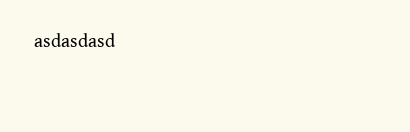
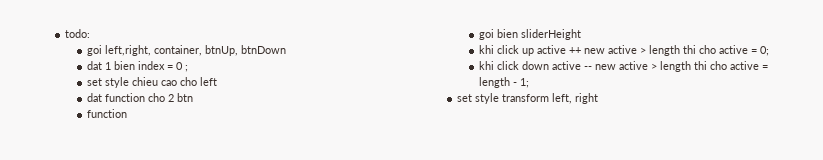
[34,33,116,47] asdasdasd -> [65,29,91,38] [86,45,286,56] [86,61,188,72] [86,77,217,88] [86,93,193,102] [86,109,127,118] [478,29,581,40] [478,45,769,56] [478,61,768,72] [478,77,529,88] [456,93,598,104] todo: // goi left,right, container, btnUp, btnDown // dat 1 bien index = 0 ; // set style chieu cao cho left // dat function cho 2 btn // function // goi bien sliderHeight // khi click up active ++ new active > length thi cho active = 0; // khi click down active -- new active > length thi cho active = length - 1; // set style transform left, right

